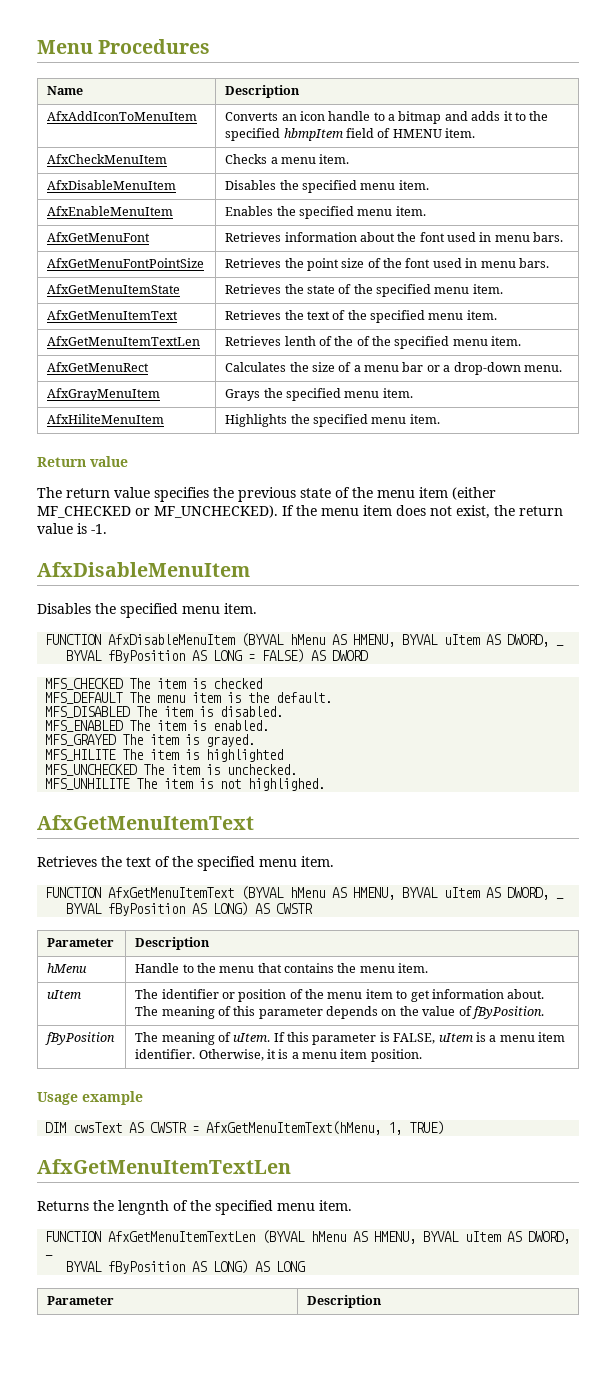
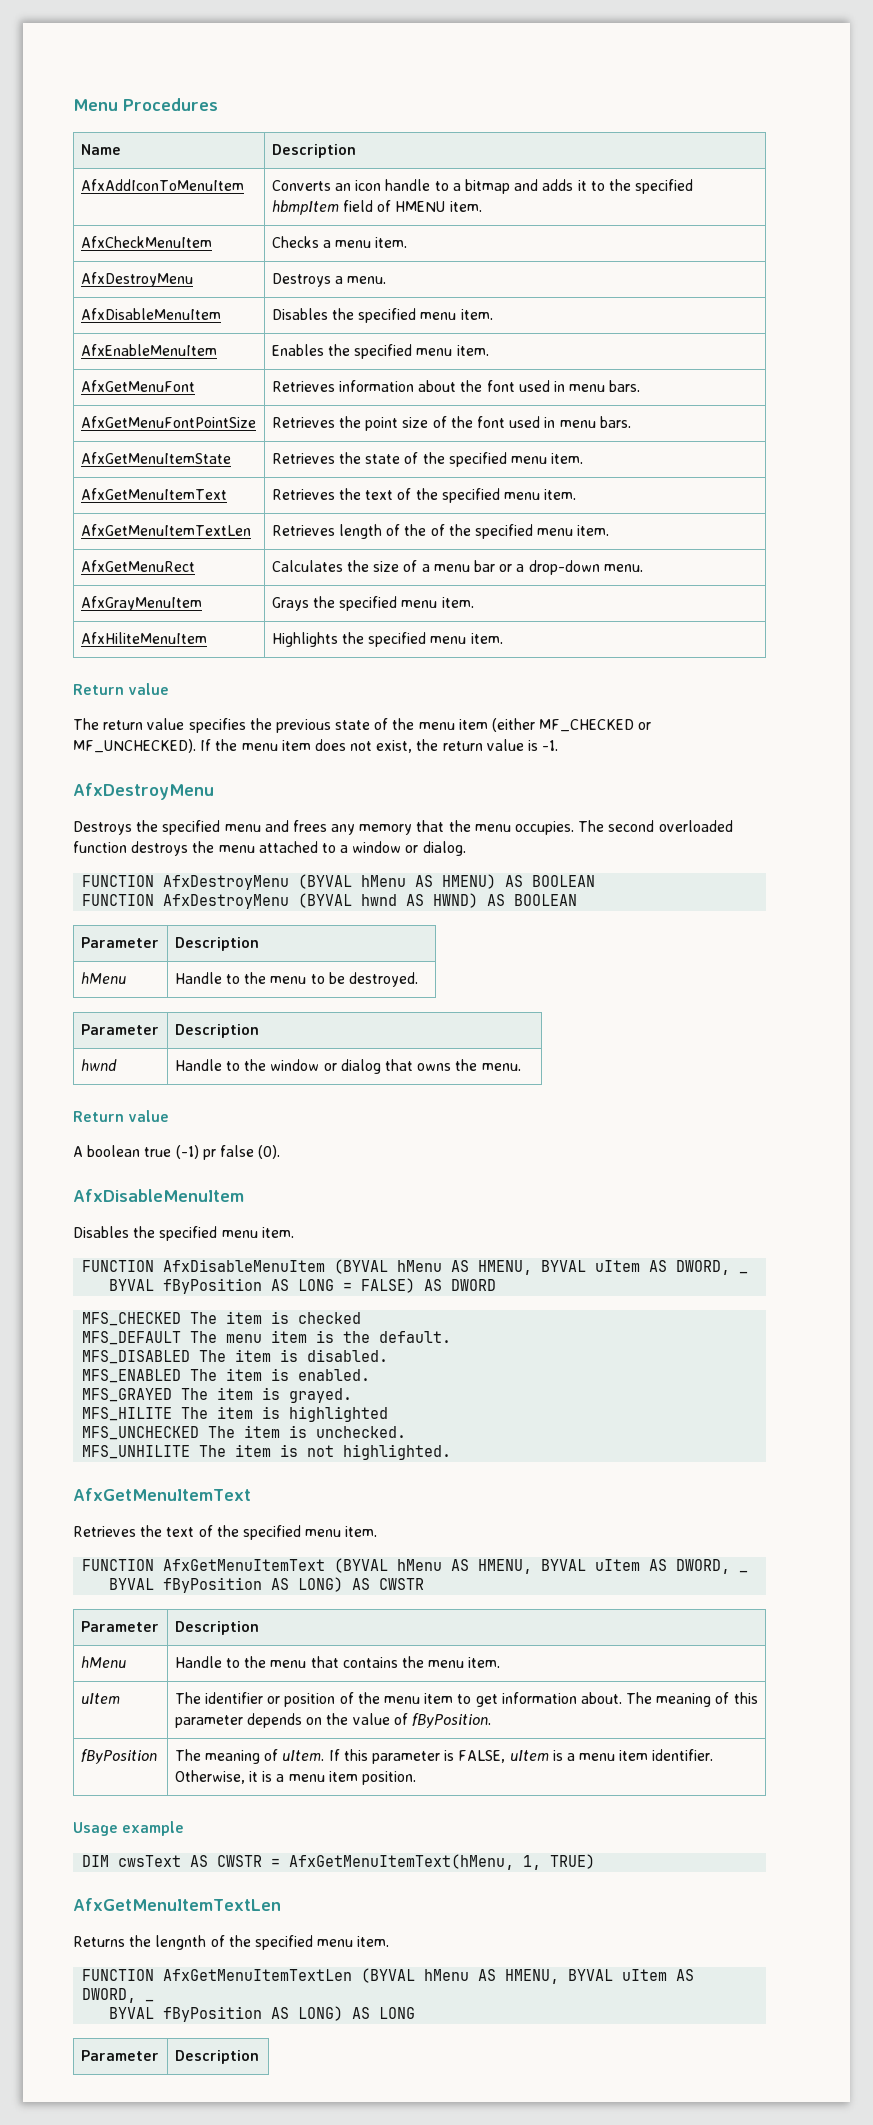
(350, 159) none -> [80,272,193,287] [271,273,387,287] // AfxDestroyMenu | Destroys a menu.
[284,336,316,346] lenth -> [339,524,383,539] length
(107, 529) none -> [73,783,214,800] [73,820,733,835] [73,841,466,856] [82,874,596,890] [82,893,578,909] [80,937,159,948] [174,937,259,951] [80,972,126,984] [174,972,419,987] [80,1024,159,1035] [174,1024,259,1038] [80,1059,117,1071] [174,1059,521,1074] [73,1110,170,1122] [73,1145,281,1160] // AfxDestroyMenu // Destroys the specified menu and frees any memory that the menu occupies. The second overloaded function destroys the menu attached to a window or dialog. // FUNCTION AfxDestroyMenu (BYVAL hMenu AS HMENU) AS BOOLEAN // FUNCTION AfxDestroyMenu (BYVAL hwnd AS HWND) AS BOOLEAN // Parameter | Description // hMenu | Handle to the menu to be destroyed. // Parameter | Description // hwnd | Handle to the window or dialog that owns the menu. // Return value // A boolean true (-1) pr false (0).
[248,778,326,791] highlighed. -> [343,1444,452,1460] highlighted.

